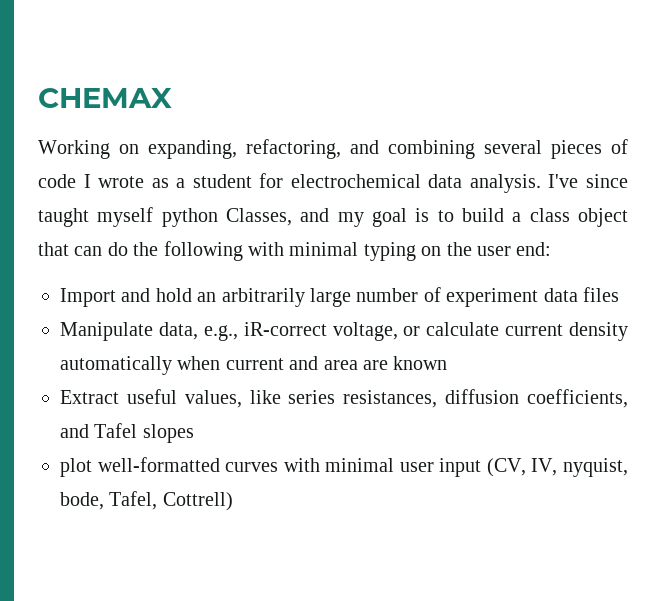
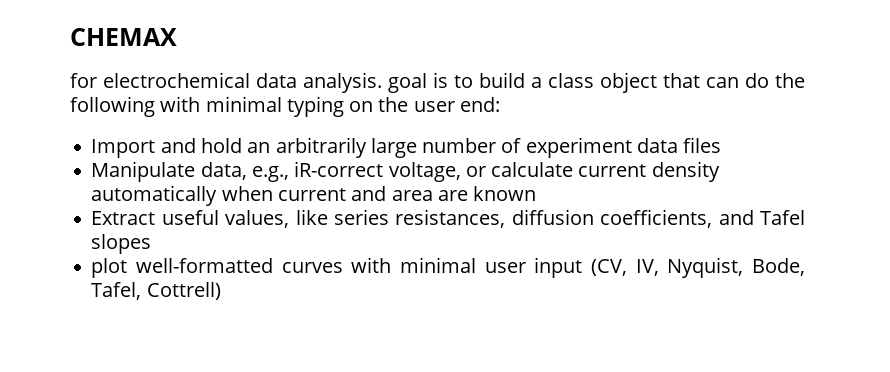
[38,139,628,159] [38,173,628,193] [38,207,364,227] Working on expanding, refactoring, and combining several pieces of code I wrote as a student for electrochemical data analysis. I've since taught myself python Classes, and my -> [70,72,382,93] for electrochemical data analysis.
[562,458,628,477] [60,492,104,510] nyquist, bode, -> [667,257,806,278] Nyquist, Bode,

